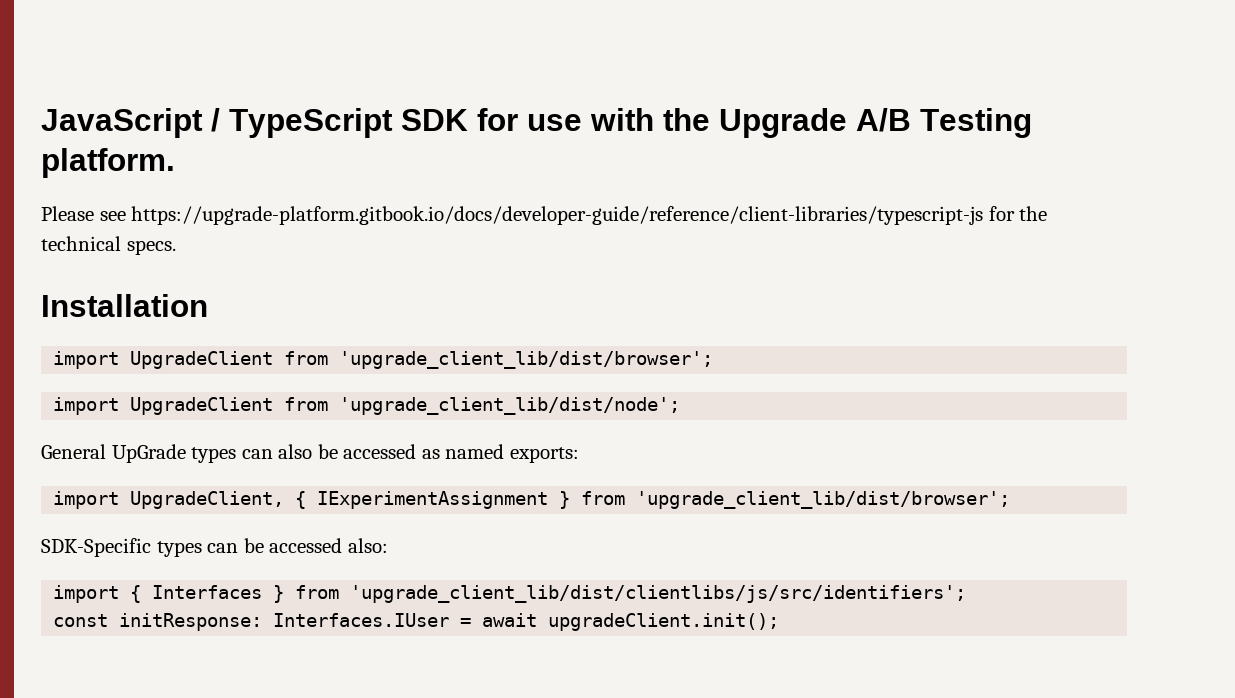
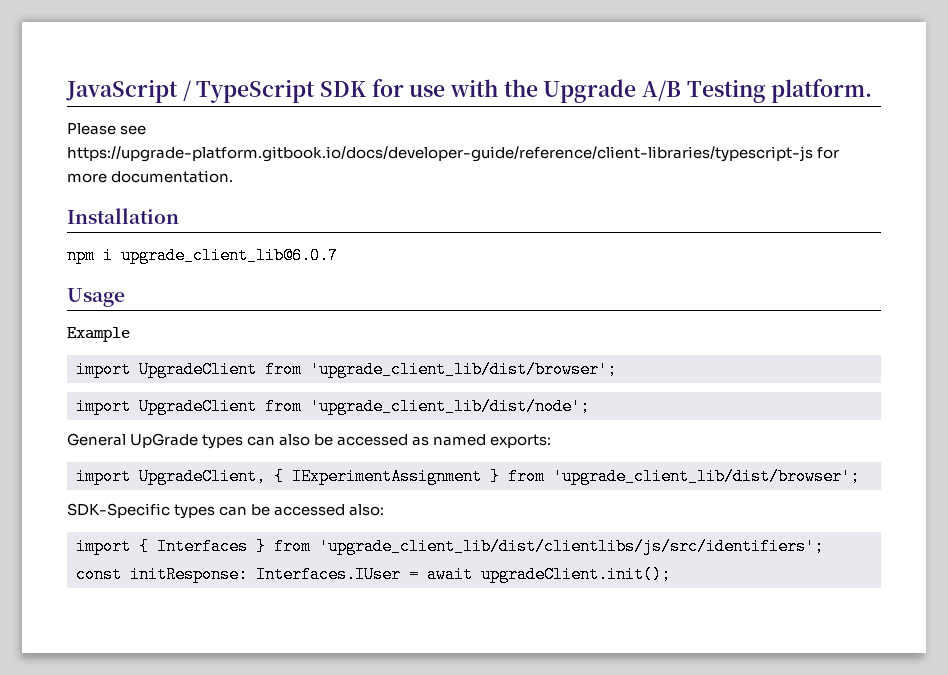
[1019,206,1048,221] [41,236,176,255] [41,294,208,317] the technical specs. // Installation -> [67,170,234,183] [67,208,179,224] [67,247,338,264] [67,288,125,307] [67,327,130,342] more documentation. // Installation // npm i upgrade_client_lib@6.0.7 // Usage // Example

